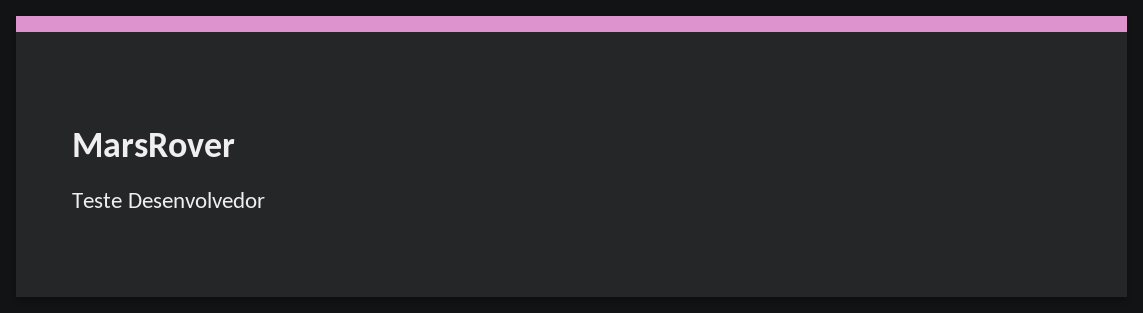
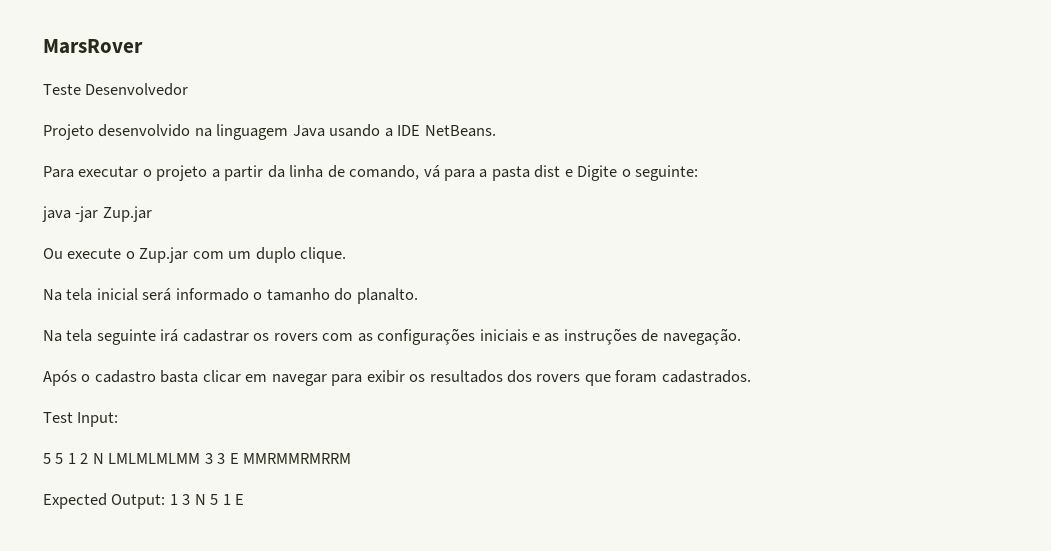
(266, 200) none -> [43,124,496,140] [43,165,699,181] [42,206,152,222] [43,247,347,263] [43,288,418,304] [43,328,741,345] [43,370,751,386] [43,412,119,427] [43,453,352,464] [43,493,245,509] // Projeto desenvolvido na linguagem Java usando a IDE NetBeans. // Para executar o projeto a partir da linha de comando, vá para a pasta dist e Digite o seguinte: // java -jar Zup.jar // Ou execute o Zup.jar com um duplo clique. // Na tela inicial será informado o tamanho do planalto. // Na tela seguinte irá cadastrar os rovers com as configurações iniciais e as instruções de navegação. // Após o cadastro basta clicar em navegar para exibir os resultados dos rovers que foram cadastrados. // Test Input: // 5 5 1 2 N LMLMLMLMM 3 3 E MMRMMRMRRM // Expected Output: 1 3 N 5 1 E

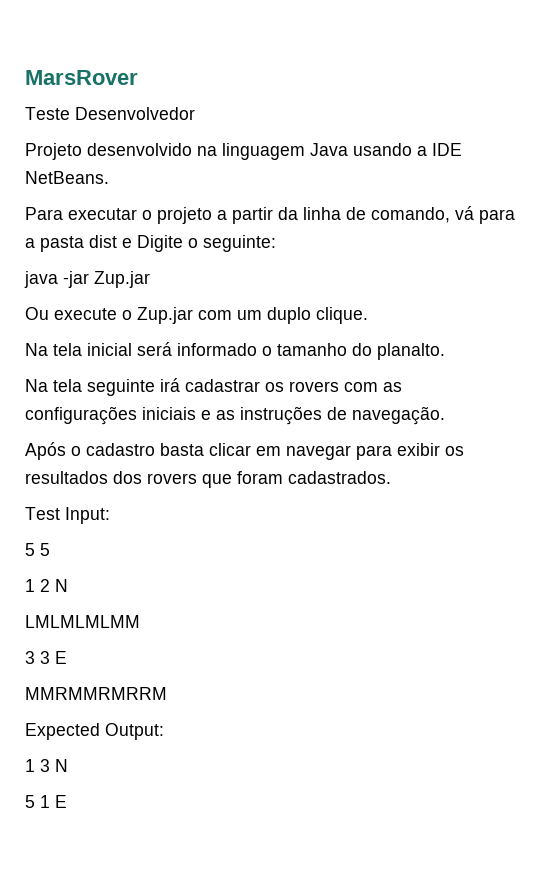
(64, 458) none -> (50, 549) //
(104, 458) none -> (68, 585) //
(201, 458) none -> (140, 621) //
(239, 458) none -> (67, 657) //
(166, 501) none -> (164, 731) //
(206, 499) none -> (68, 765) //

